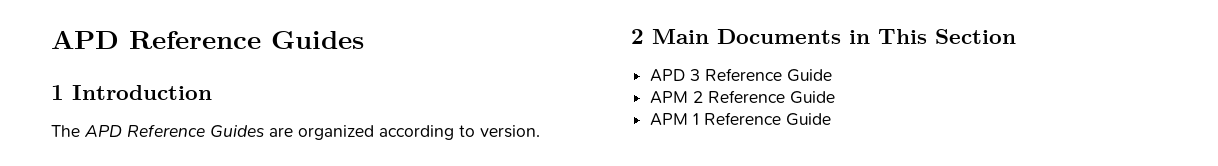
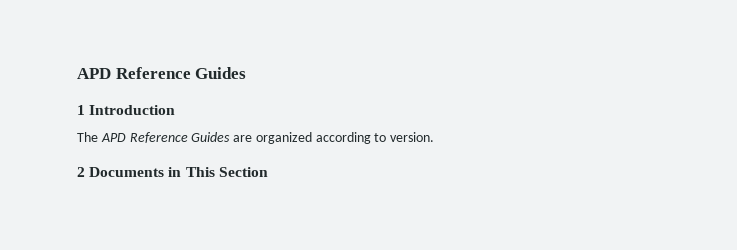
[652,29,709,44] Main -> (85, 172) none
[650,68,833,82] [650,90,836,104] [650,112,832,126] // APD 3 Reference Guide // APM 2 Reference Guide // APM 1 Reference Guide -> (268, 172) none

